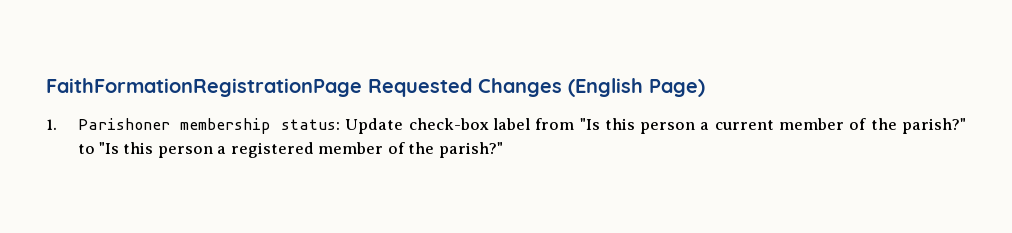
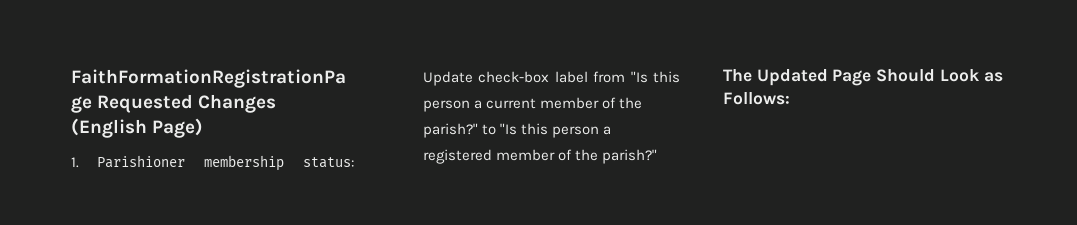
[77,118,170,130] Parishoner -> [96,155,185,168] Parishioner
(503, 150) none -> [723,69,1003,86] [723,92,790,105] // The Updated Page Should Look as Follows:

